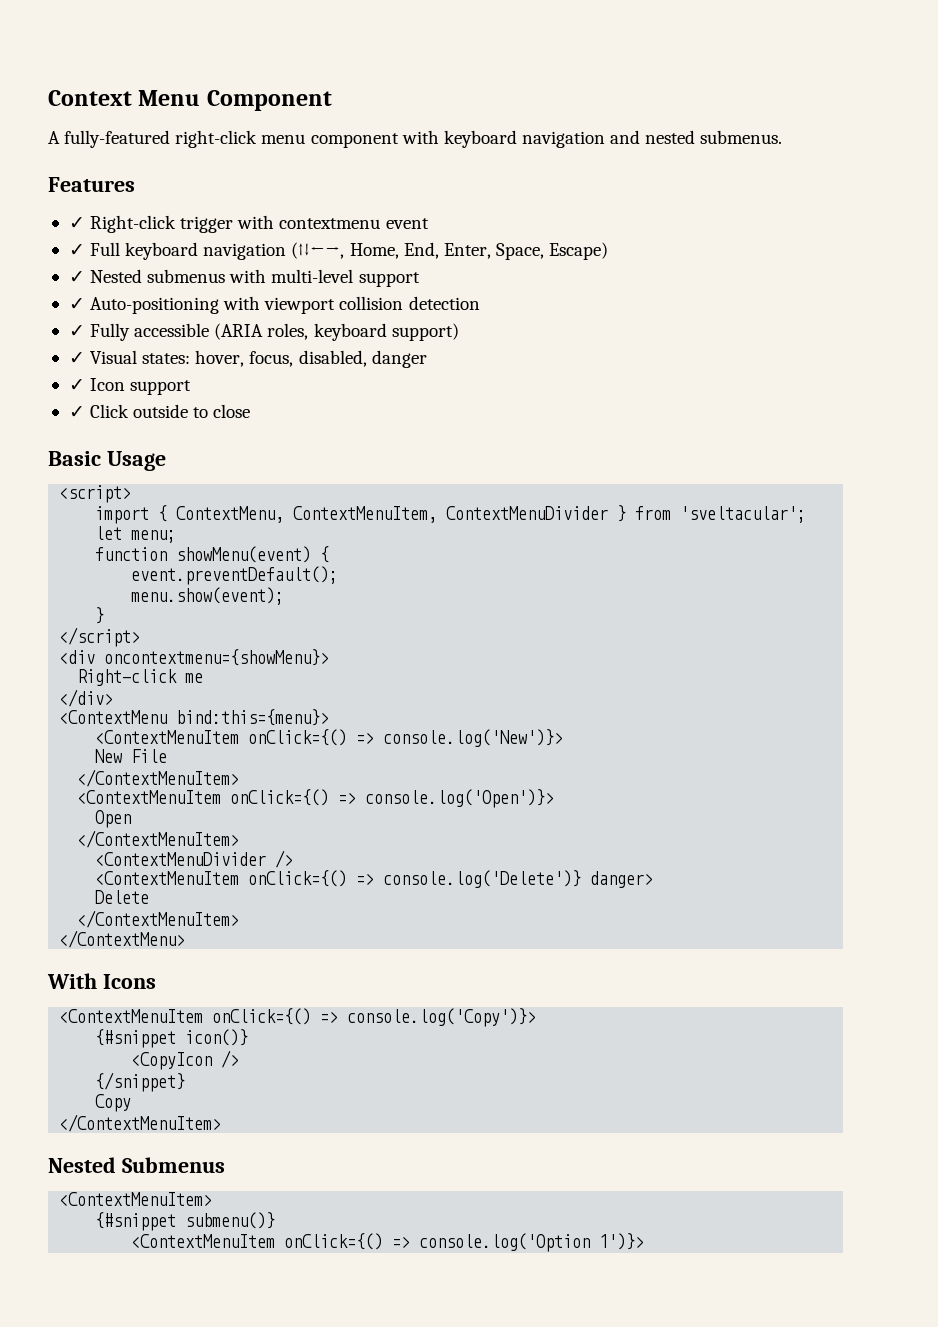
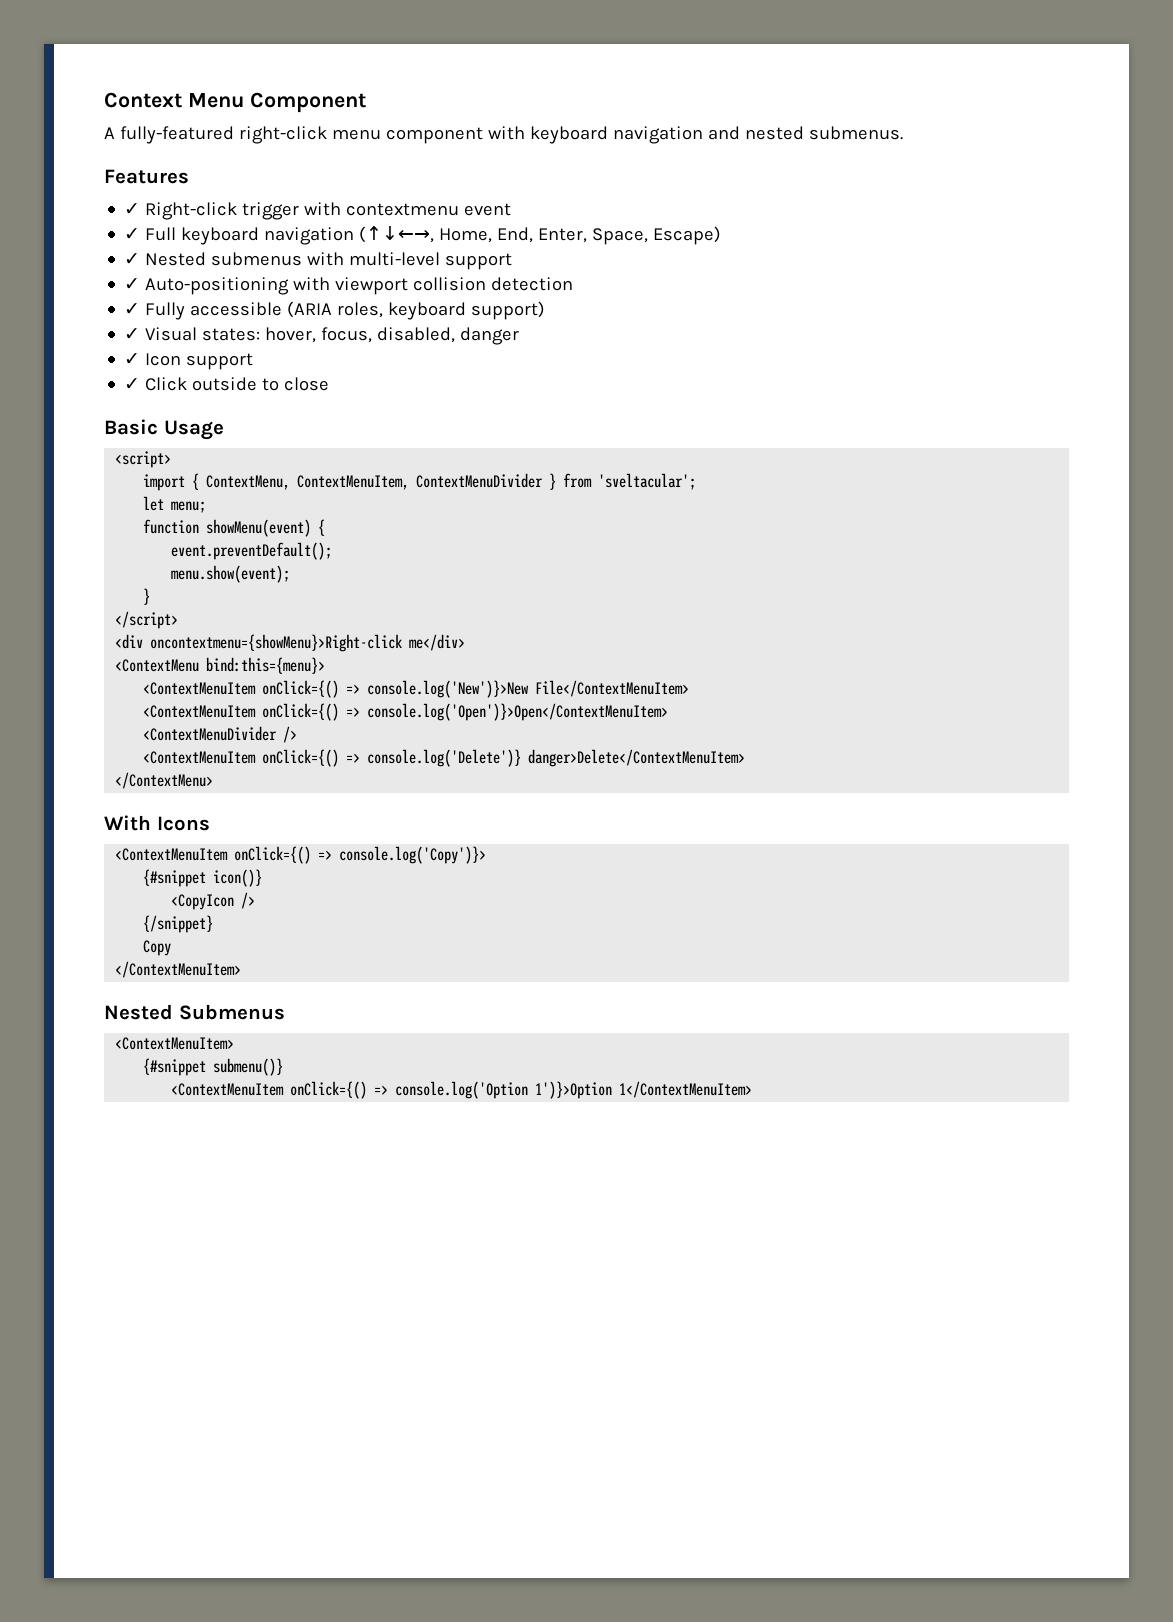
[104,649,330,666] [77,669,204,686] [59,689,114,707] oncontextmenu={showMenu}> // Right-click me // </div> -> [150,634,466,652] oncontextmenu={showMenu}>Right-click me</div>
[383,729,564,747] [95,749,168,763] [77,769,240,787] [77,789,555,808] [95,810,132,828] [77,830,240,848] console.log('New')}> // New File // </ContextMenuItem> // <ContextMenuItem onClick={() => console.log('Open')}> // Open // </ContextMenuItem> -> [367,680,690,698] [143,703,669,721] console.log('New')}>New File</ContextMenuItem> // <ContextMenuItem onClick={() => console.log('Open')}>Open</ContextMenuItem>
[590,871,654,888] [95,890,150,904] [77,910,240,928] danger> // Delete // </ContextMenuItem> -> [528,749,746,767] danger>Delete</ContextMenuItem>
[599,1233,645,1250] 1')}> -> [535,1081,753,1099] 1')}>Option 1</ContextMenuItem>

